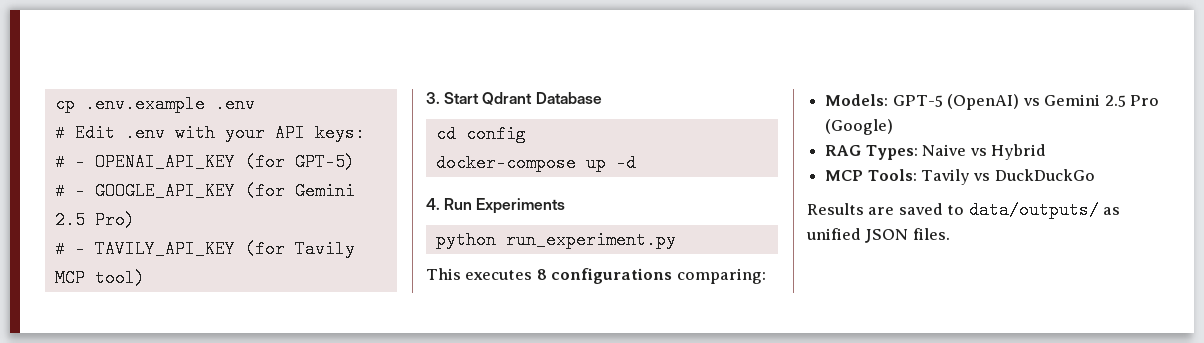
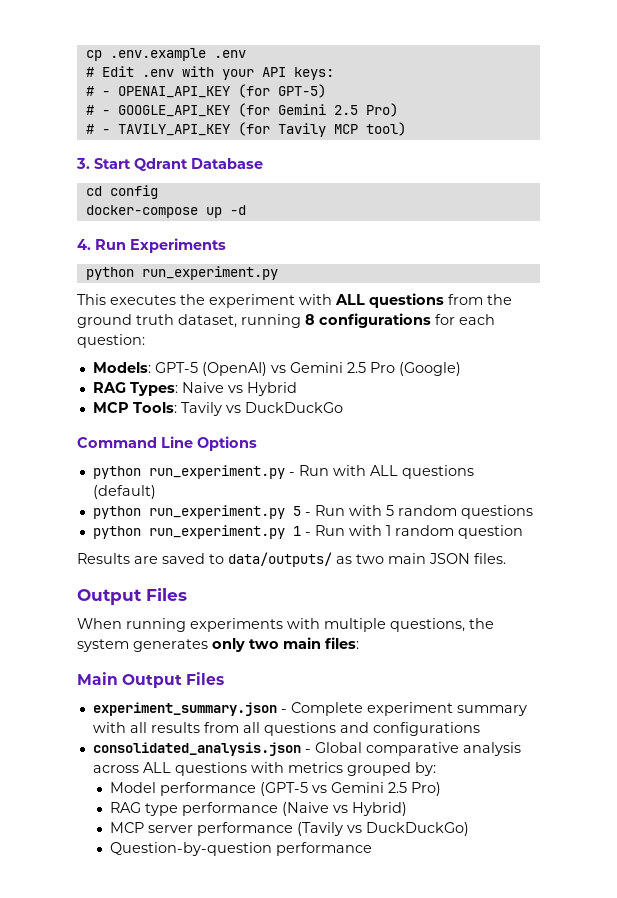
[536,268,766,284] 8 configurations comparing: -> [180,293,512,308] [77,313,495,328] [77,334,145,348] the experiment with ALL questions from the ground truth dataset, running 8 configurations for each question:
(1095, 175) none -> [77,436,257,451] [92,465,474,479] [92,485,156,499] [92,505,533,519] [92,525,523,539] // Command Line Options // python run_experiment.py - Run with ALL questions (default) // python run_experiment.py 5 - Run with 5 random questions // python run_experiment.py 1 - Run with 1 random question
[806,228,861,240] unified -> [356,553,426,564] two main
(950, 234) none -> [77,588,187,605] [77,618,494,632] [77,637,359,652] [77,672,225,688] [92,702,527,716] [92,722,480,736] [92,742,521,756] [92,762,436,776] [110,782,442,796] [110,802,408,816] [110,822,470,836] [110,842,373,856] // Output Files // When running experiments with multiple questions, the system generates only two main files: // Main Output Files // experiment_summary.json - Complete experiment summary with all results from all questions and configurations // consolidated_analysis.json - Global comparative analysis across ALL questions with metrics grouped by: // Model performance (GPT-5 vs Gemini 2.5 Pro) // RAG type performance (Naive vs Hybrid) // MCP server performance (Tavily vs DuckDuckGo) // Question-by-question performance

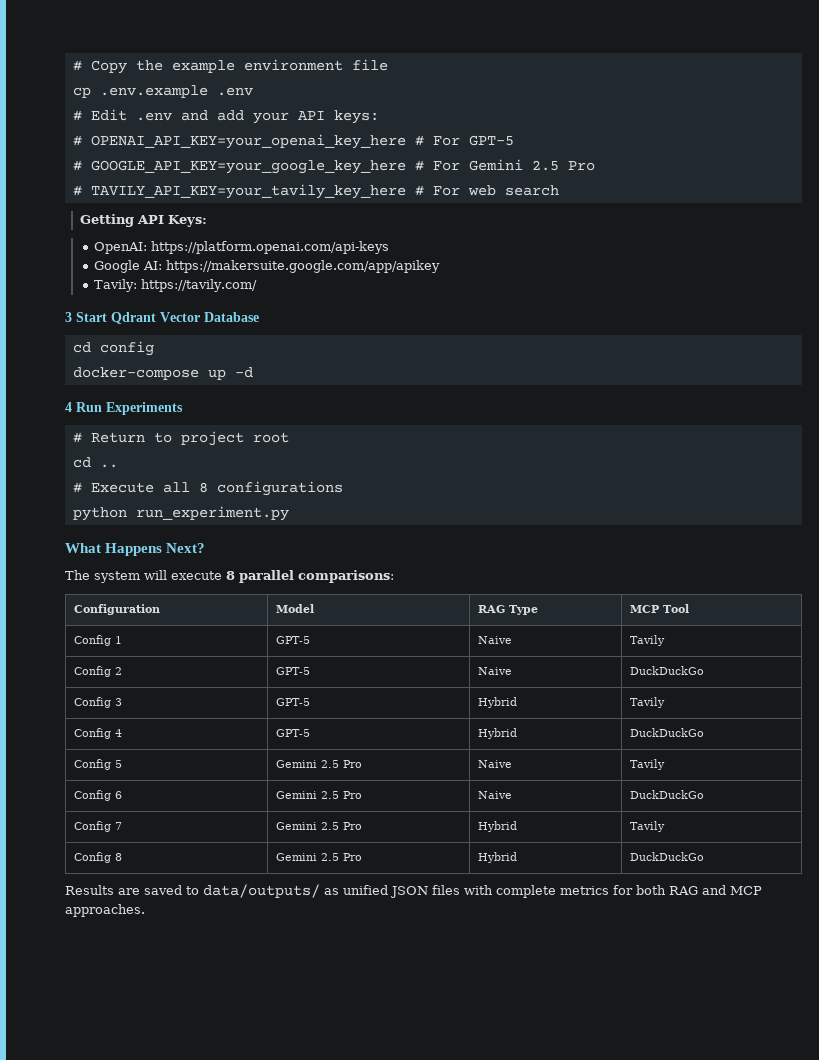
(85, 55) none -> [72,59,388,74] # Copy the example environment file //
[181,66,214,77] with -> [180,110,244,121] and add
[101,84,326,98] [85,103,398,117] [85,122,406,137] [76,158,90,169] - OPENAI_API_KEY (for GPT-5) // # - GOOGLE_API_KEY (for Gemini 2.5 Pro) // # - TAVILY_API_KEY (for Tavily MCP tool) // 3. -> [90,134,514,149] [72,159,595,174] [72,184,559,199] [80,214,208,227] [93,241,389,254] [93,260,440,273] [93,279,257,292] [65,312,72,322] OPENAI_API_KEY=your_openai_key_here # For GPT-5 // # GOOGLE_API_KEY=your_google_key_here # For Gemini 2.5 Pro // # TAVILY_API_KEY=your_tavily_key_here # For web search // Getting API Keys: // OpenAI: https://platform.openai.com/api-keys // Google AI: https://makersuite.google.com/app/apikey // Tavily: https://tavily.com/ // 3
(188, 164) none -> [160,312,200,322] Vector
[77,239,91,250] 4. -> [65,402,72,412] 4
[85,266,278,280] [77,293,512,308] [77,313,495,328] [77,334,145,348] [92,362,461,376] [92,382,297,396] [92,402,343,416] [77,436,257,451] [92,465,474,479] [92,485,156,499] [92,505,533,519] [92,525,523,539] python run_experiment.py // This executes the experiment with ALL questions from the ground truth dataset, running 8 configurations for each question: // Models: GPT-5 (OpenAI) vs Gemini 2.5 Pro (Google) // RAG Types: Naive vs Hybrid // MCP Tools: Tavily vs DuckDuckGo // Command Line Options // python run_experiment.py - Run with ALL questions (default) // python run_experiment.py 5 - Run with 5 random questions // python run_experiment.py 1 - Run with 1 random question -> [72,431,289,446] [72,457,118,468] [72,481,343,496] [72,506,289,521] [65,543,206,556] [65,570,394,583] [74,604,161,615] [276,604,315,613] [478,605,539,615] [630,604,690,613] [74,635,123,646] [276,636,311,644] [478,636,513,644] [630,635,666,646] [74,666,123,677] [276,667,311,675] [478,667,513,675] [630,666,705,675] [74,697,123,708] [276,698,311,706] [478,697,518,708] [630,697,666,708] [74,728,123,739] [276,729,311,737] [478,728,518,739] [630,728,705,737] [74,759,123,770] [276,760,363,768] [478,760,513,768] [630,759,666,770] [74,790,123,801] [276,791,363,799] [478,791,513,799] [630,790,705,799] [74,821,123,832] [276,822,363,830] [478,821,518,832] [630,821,666,832] [74,852,123,863] [276,853,363,861] [478,852,518,863] [630,852,705,861] # Return to project root // cd .. // # Execute all 8 configurations // python run_experiment.py // What Happens Next? // The system will execute 8 parallel comparisons: // Configuration | Model | RAG Type | MCP Tool // Config 1 | GPT-5 | Naive | Tavily // Config 2 | GPT-5 | Naive | DuckDuckGo // Config 3 | GPT-5 | Hybrid | Tavily // Config 4 | GPT-5 | Hybrid | DuckDuckGo // Config 5 | Gemini 2.5 Pro | Naive | Tavily // Config 6 | Gemini 2.5 Pro | Naive | DuckDuckGo // Config 7 | Gemini 2.5 Pro | Hybrid | Tavily // Config 8 | Gemini 2.5 Pro | Hybrid | DuckDuckGo
[356,553,506,564] [77,588,187,605] [77,618,494,632] [77,637,359,652] [77,672,225,688] [92,702,527,716] [92,722,480,736] [92,742,521,756] [92,762,436,776] [110,782,442,796] [110,802,408,816] [110,822,470,836] [110,842,373,856] two main JSON files. // Output Files // When running experiments with multiple questions, the system generates only two main files: // Main Output Files // experiment_summary.json - Complete experiment summary with all results from all questions and configurations // consolidated_analysis.json - Global comparative analysis across ALL questions with metrics grouped by: // Model performance (GPT-5 vs Gemini 2.5 Pro) // RAG type performance (Naive vs Hybrid) // MCP server performance (Tavily vs DuckDuckGo) // Question-by-question performance -> [343,885,762,898] [65,904,145,917] unified JSON files with complete metrics for both RAG and MCP approaches.

